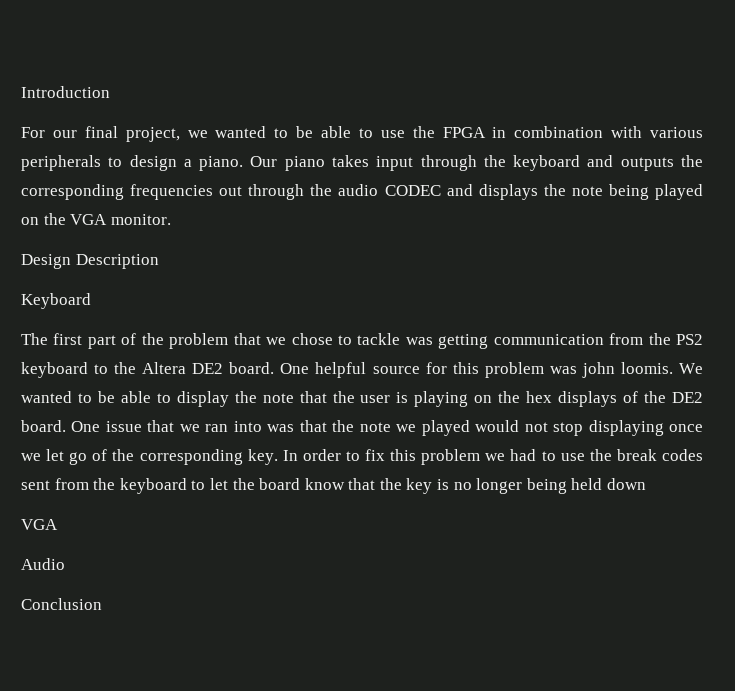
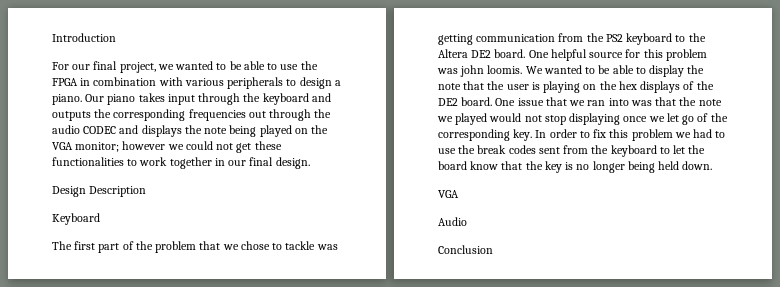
[110,214,171,225] monitor. -> [75,141,282,153] [52,157,310,169] monitor; however we could not get these functionalities to work together in our final design.
[607,478,647,490] down -> [682,161,713,170] down.

